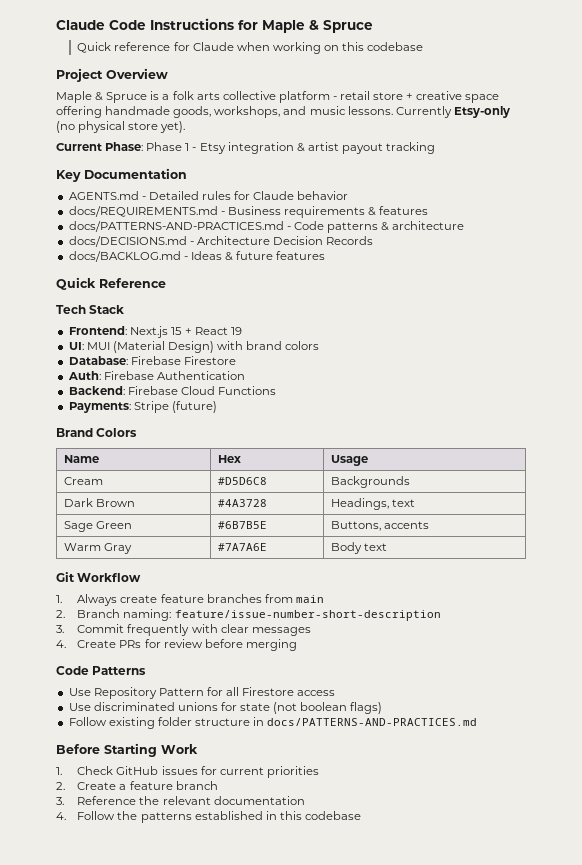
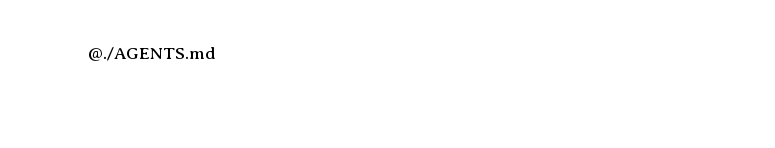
[56,18,373,33] [77,42,424,54] [56,68,168,82] [56,91,500,103] [56,106,510,118] [56,121,186,133] [56,142,436,154] [56,168,187,182] [68,191,349,200] [68,206,429,218] [68,221,465,233] [68,236,374,247] [68,251,326,262] [56,277,166,290] [56,305,125,314] [68,326,243,338] [68,341,320,353] [68,356,236,365] [67,371,245,380] [68,386,276,395] [68,401,217,413] [56,428,138,437] [63,455,99,463] [217,455,241,463] [330,455,368,466] [63,477,103,485] [217,477,267,485] [330,476,410,488] [63,498,135,507] [217,499,267,507] [330,498,415,510] [63,521,132,532] [217,521,267,529] [330,521,429,531] [63,543,132,554] [217,543,267,551] [330,542,387,554] [56,572,142,582] [56,594,324,606] [56,609,441,621] [56,624,311,636] [56,639,297,651] [56,666,147,675] [68,687,336,699] [68,702,383,714] [68,717,478,729] [56,743,198,757] [56,766,319,778] [56,781,218,790] [56,796,305,805] [56,811,361,823] Claude Code Instructions for Maple & Spruce // Quick reference for Claude when working on this codebase // Project Overview // Maple & Spruce is a folk arts collective platform - retail store + creative space offering handmade goods, workshops, and music lessons. Currently Etsy-only (no physical store yet). // Current Phase: Phase 1 - Etsy integration & artist payout tracking // Key Documentation // AGENTS.md - Detailed rules for Claude behavior // docs/REQUIREMENTS.md - Business requirements & features // docs/PATTERNS-AND-PRACTICES.md - Code patterns & architecture // docs/DECISIONS.md - Architecture Decision Records // docs/BACKLOG.md - Ideas & future features // Quick Reference // Tech Stack // Frontend: Next.js 15 + React 19 // UI: MUI (Material Design) with brand colors // Database: Firebase Firestore // Auth: Firebase Authentication // Backend: Firebase Cloud Functions // Payments: Stripe (future) // Brand Colors // Name | Hex | Usage // Cream | #D5D6C8 | Backgrounds // Dark Brown | #4A3728 | Headings, text // Sage Green | #6B7B5E | Buttons, accents // Warm Gray | #7A7A6E | Body text // Git Workflow // 1. Always create feature branches from main // 2. Branch naming: feature/issue-number-short-description // 3. Commit frequently with clear messages // 4. Create PRs for review before merging // Code Patterns // Use Repository Pattern for all Firestore access // Use discriminated unions for state (not boolean flags) // Follow existing folder structure in docs/PATTERNS-AND-PRACTICES.md // Before Starting Work // 1. Check GitHub issues for current priorities // 2. Create a feature branch // 3. Reference the relevant documentation // 4. Follow the patterns established in this codebase -> [88,47,216,61] @./AGENTS.md

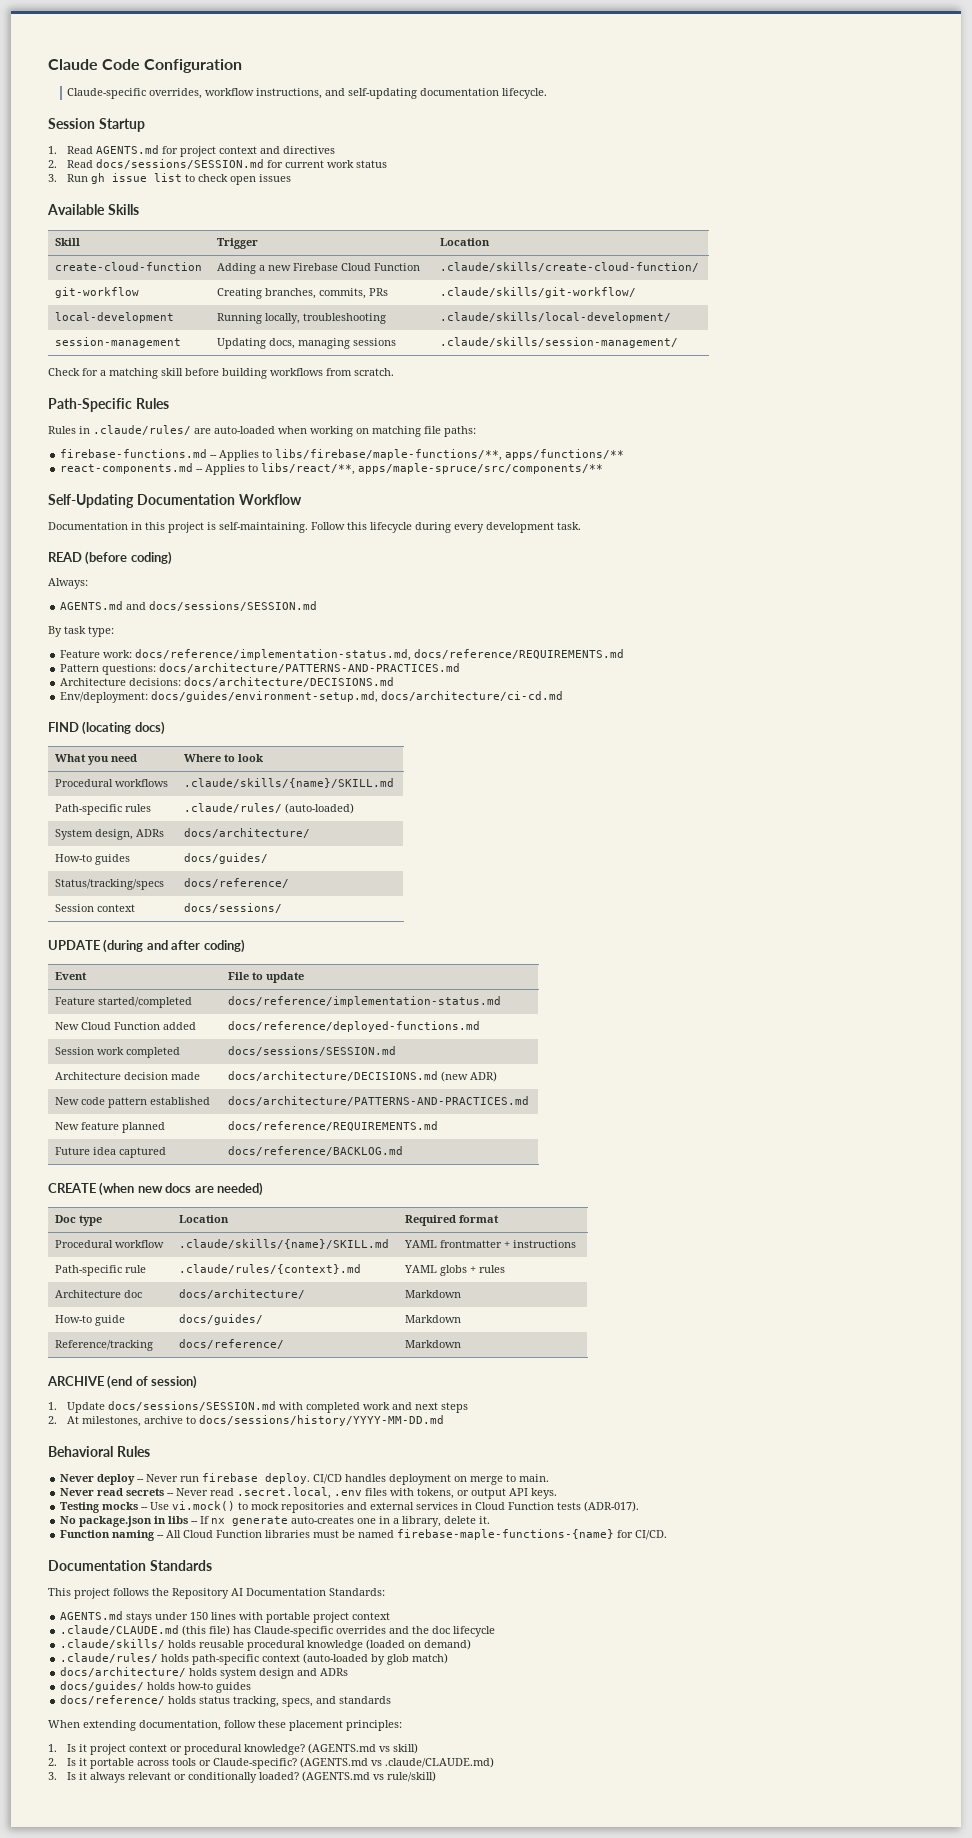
[88,47,216,61] @./AGENTS.md -> [48,59,243,73] [67,88,548,99] [48,118,145,132] [48,145,336,157] [48,159,388,169] [48,173,292,185] [47,204,139,215] [55,238,81,246] [217,238,259,249] [440,238,491,246] [55,262,203,271] [217,263,421,274] [440,262,700,272] [55,287,140,298] [217,288,389,299] [440,287,637,298] [55,312,175,323] [217,313,387,324] [440,312,672,323] [55,337,182,348] [217,338,397,349] [440,337,679,348] [48,368,394,379] [48,398,169,412] [48,425,476,437] [60,449,625,461] [60,463,604,475] [48,494,302,508] [48,522,581,533] [48,551,172,565] [48,578,88,589] [60,601,318,611] [48,626,114,637] [60,649,625,661] [60,663,461,675] [60,677,395,687] [60,691,564,703] [48,721,165,735] [55,754,138,765] [184,754,264,762] [55,779,169,787] [184,778,395,788] [55,804,152,815] [184,803,355,814] [55,829,165,840] [184,828,311,838] [55,854,131,865] [184,853,269,864] [55,879,165,890] [184,878,290,888] [55,904,136,912] [184,903,283,913] [48,939,245,953] [55,972,88,980] [228,972,305,983] [55,997,193,1008] [228,996,502,1007] [55,1022,197,1030] [228,1021,481,1032] [55,1047,181,1058] [228,1046,397,1056] [55,1072,201,1080] [228,1071,498,1082] [55,1097,211,1108] [228,1096,530,1106] [55,1122,166,1133] [228,1121,439,1131] [55,1147,167,1158] [228,1146,404,1156] [48,1182,263,1196] [55,1215,103,1226] [179,1215,230,1223] [405,1215,500,1226] [55,1240,165,1248] [179,1239,390,1249] [404,1240,577,1248] [55,1265,147,1276] [179,1264,362,1274] [404,1265,506,1276] [55,1290,143,1298] [179,1289,306,1299] [405,1290,462,1298] [55,1315,126,1326] [179,1314,264,1325] [405,1315,462,1323] [55,1340,154,1351] [179,1339,285,1349] [405,1340,462,1348] [47,1375,198,1389] [48,1401,469,1413] [48,1415,445,1427] [48,1446,150,1457] [60,1473,550,1485] [60,1487,558,1499] [60,1501,640,1513] [60,1516,491,1527] [60,1529,668,1541] [48,1560,212,1571] [48,1588,385,1599] [60,1611,391,1623] [60,1625,496,1637] [60,1639,472,1651] [60,1653,449,1665] [60,1667,349,1679] [60,1681,252,1693] [60,1695,392,1707] [48,1720,402,1731] [48,1743,419,1755] [48,1757,495,1769] [48,1771,437,1783] Claude Code Configuration // Claude-specific overrides, workflow instructions, and self-updating documentation lifecycle. // Session Startup // 1. Read AGENTS.md for project context and directives // 2. Read docs/sessions/SESSION.md for current work status // 3. Run gh issue list to check open issues // Available Skills // Skill | Trigger | Location // create-cloud-function | Adding a new Firebase Cloud Function | .claude/skills/create-cloud-function/ // git-workflow | Creating branches, commits, PRs | .claude/skills/git-workflow/ // local-development | Running locally, troubleshooting | .claude/skills/local-development/ // session-management | Updating docs, managing sessions | .claude/skills/session-management/ // Check for a matching skill before building workflows from scratch. // Path-Specific Rules // Rules in .claude/rules/ are auto-loaded when working on matching file paths: // firebase-functions.md -- Applies to libs/firebase/maple-functions/**, apps/functions/** // react-components.md -- Applies to libs/react/**, apps/maple-spruce/src/components/** // Self-Updating Documentation Workflow // Documentation in this project is self-maintaining. Follow this lifecycle during every development task. // READ (before coding) // Always: // AGENTS.md and docs/sessions/SESSION.md // By task type: // Feature work: docs/reference/implementation-status.md, docs/reference/REQUIREMENTS.md // Pattern questions: docs/architecture/PATTERNS-AND-PRACTICES.md // Architecture decisions: docs/architecture/DECISIONS.md // Env/deployment: docs/guides/environment-setup.md, docs/architecture/ci-cd.md // FIND (locating docs) // What you need | Where to look // Procedural workflows | .claude/skills/{name}/SKILL.md // Path-specific rules | .claude/rules/ (auto-loaded) // System design, ADRs | docs/architecture/ // How-to guides | docs/guides/ // Status/tracking/specs | docs/reference/ // Session context | docs/sessions/ // UPDATE (during and after coding) // Event | File to update // Feature started/completed | docs/reference/implementation-status.md // New Cloud Function added | docs/reference/deployed-functions.md // Session work completed | docs/sessions/SESSION.md // Architecture decision made | docs/architecture/DECISIONS.md (new ADR) // New code pattern established | docs/architecture/PATTERNS-AND-PRACTICES.md // New feature planned | docs/reference/REQUIREMENTS.md // Future idea captured | docs/reference/BACKLOG.md // CREATE (when new docs are needed) // Doc type | Location | Required format // Procedural workflow | .claude/skills/{name}/SKILL.md | YAML frontmatter + instructions // Path-specific rule | .claude/rules/{context}.md | YAML globs + rules // Architecture doc | docs/architecture/ | Markdown // How-to guide | docs/guides/ | Markdown // Reference/tracking | docs/reference/ | Markdown // ARCHIVE (end of session) // 1. Update docs/sessions/SESSION.md with completed work and next steps // 2. At milestones, archive to docs/sessions/history/YYYY-MM-DD.md // Behavioral Rules // Never deploy -- Never run firebase deploy. CI/CD handles deployment on merge to main. // Never read secrets -- Never read .secret.local, .env files with tokens, or output API keys. // Testing mocks -- Use vi.mock() to mock repositories and external services in Cloud Function tests (ADR-017). // No package.json in libs -- If nx generate auto-creates one in a library, delete it. // Function naming -- All Cloud Function libraries must be named firebase-maple-functions-{name} for CI/CD. // Documentation Standards // This project follows the Repository AI Documentation Standards: // AGENTS.md stays under 150 lines with portable project context // .claude/CLAUDE.md (this file) has Claude-specific overrides and the doc lifecycle // .claude/skills/ holds reusable procedural knowledge (loaded on demand) // .claude/rules/ holds path-specific context (auto-loaded by glob match) // docs/architecture/ holds system design and ADRs // docs/guides/ holds how-to guides // docs/reference/ holds status tracking, specs, and standards // When extending documentation, follow these placement principles: // 1. Is it project context or procedural knowledge? (AGENTS.md vs skill) // 2. Is it portable across tools or Claude-specific? (AGENTS.md vs .claude/CLAUDE.md) // 3. Is it always relevant or conditionally loaded? (AGENTS.md vs rule/skill)

